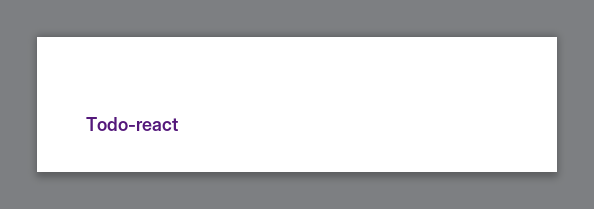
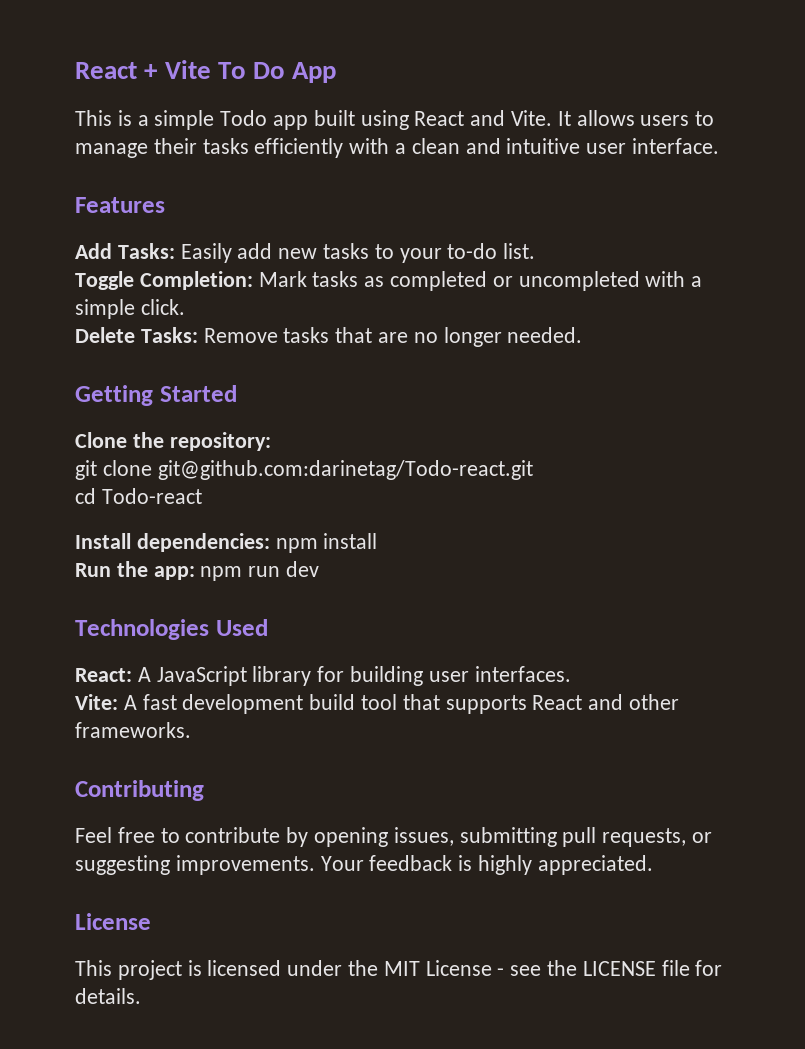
[86,117,178,131] Todo-react -> [75,60,337,83] [75,110,715,130] [75,138,720,158] [75,197,165,213] [75,243,536,263] [75,271,703,291] [75,299,185,319] [75,327,583,347] [75,385,237,406] [75,432,271,451] [75,460,533,480] [75,488,202,504] [75,533,378,553] [75,561,320,581] [75,619,268,640] [75,666,571,686] [75,694,680,714] [75,722,191,738] [75,780,204,801] [75,827,713,847] [75,855,653,875] [75,913,151,930] [75,960,723,980] [75,988,141,1004] React + Vite To Do App // This is a simple Todo app built using React and Vite. It allows users to manage their tasks efficiently with a clean and intuitive user interface. // Features // Add Tasks: Easily add new tasks to your to-do list. // Toggle Completion: Mark tasks as completed or uncompleted with a simple click. // Delete Tasks: Remove tasks that are no longer needed. // Getting Started // Clone the repository: // git clone git@github.com:darinetag/Todo-react.git // cd Todo-react // Install dependencies: npm install // Run the app: npm run dev // Technologies Used // React: A JavaScript library for building user interfaces. // Vite: A fast development build tool that supports React and other frameworks. // Contributing // Feel free to contribute by opening issues, submitting pull requests, or suggesting improvements. Your feedback is highly appreciated. // License // This project is licensed under the MIT License - see the LICENSE file for details.

